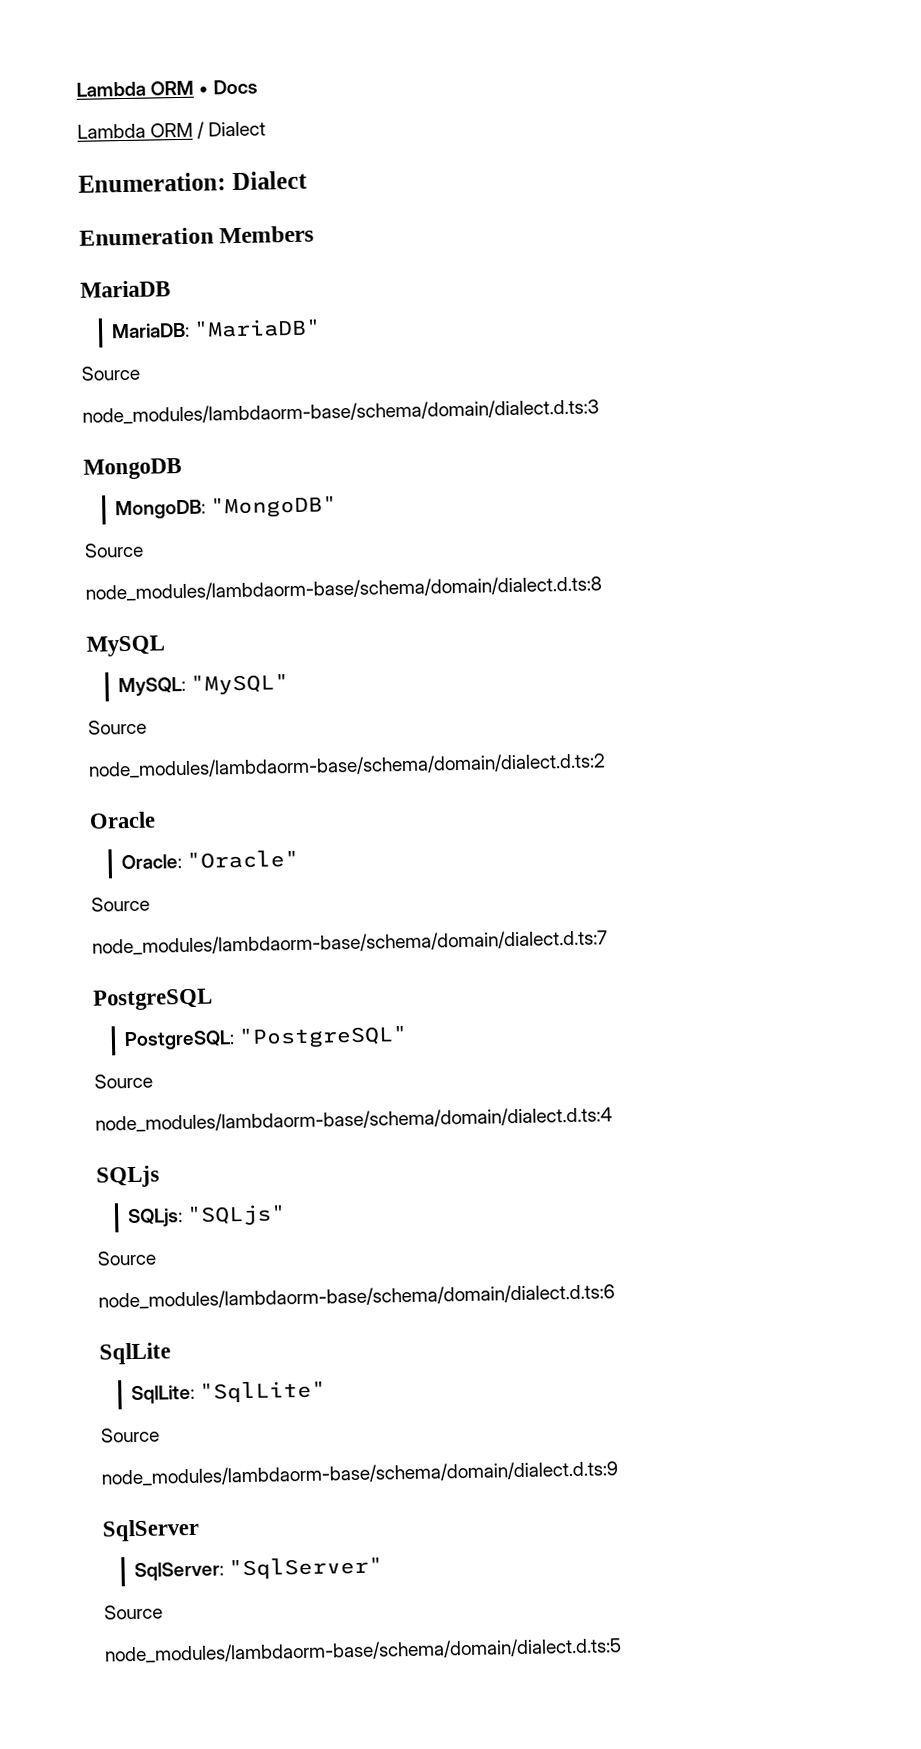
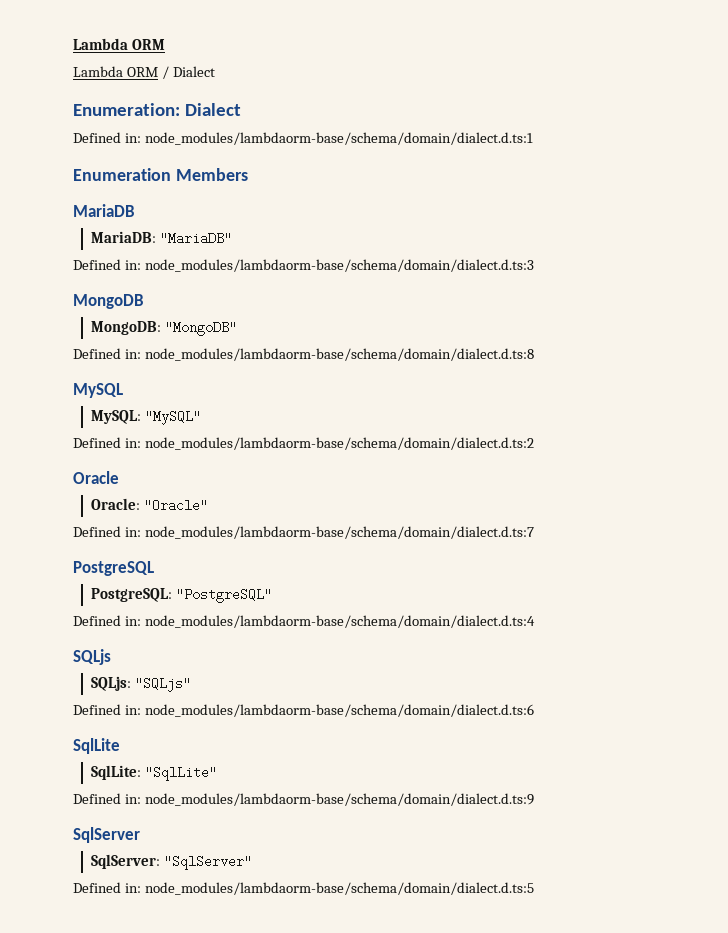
[76,79,259,97] Lambda ORM • Docs -> [73,38,165,50] Lambda ORM
(308, 180) none -> [73,132,533,145] // Defined in: node_modules/lambdaorm-base/schema/domain/dialect.d.ts:1
[81,365,140,381] Source // -> [73,259,141,270] Defined in:
[84,542,144,558] Source // -> [73,348,141,359] Defined in:
[88,719,147,735] Source // -> [73,437,141,448] Defined in:
[91,896,150,912] Source // -> [73,526,141,537] Defined in:
[94,1073,153,1089] Source // -> [73,615,141,626] Defined in:
[97,1250,157,1266] Source // -> [73,704,141,715] Defined in:
[100,1427,160,1443] Source // -> [73,793,141,804] Defined in:
[104,1604,163,1620] Source // -> [73,882,141,893] Defined in:

